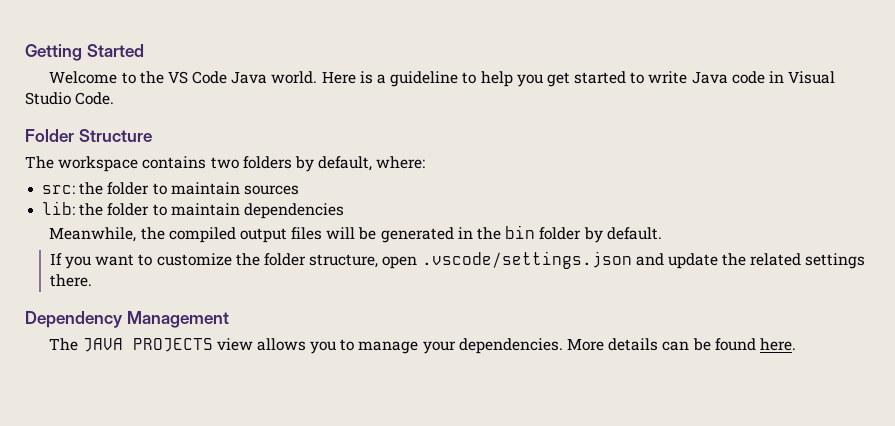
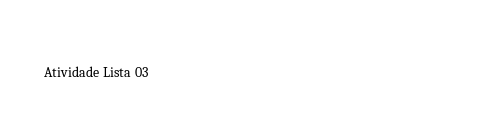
[25,44,144,61] [49,71,836,87] [25,92,115,105] [25,129,152,142] [25,156,426,172] [42,182,299,195] [42,201,344,219] [49,225,662,243] [49,251,866,269] [49,274,92,287] [25,311,229,328] [49,338,796,354] Getting Started // Welcome to the VS Code Java world. Here is a guideline to help you get started to write Java code in Visual Studio Code. // Folder Structure // The workspace contains two folders by default, where: // src: the folder to maintain sources // lib: the folder to maintain dependencies // Meanwhile, the compiled output files will be generated in the bin folder by default. // If you want to customize the folder structure, open .vscode/settings.json and update the related settings there. // Dependency Management // The JAVA PROJECTS view allows you to manage your dependencies. More details can be found here. -> [44,66,148,77] Atividade Lista 03

